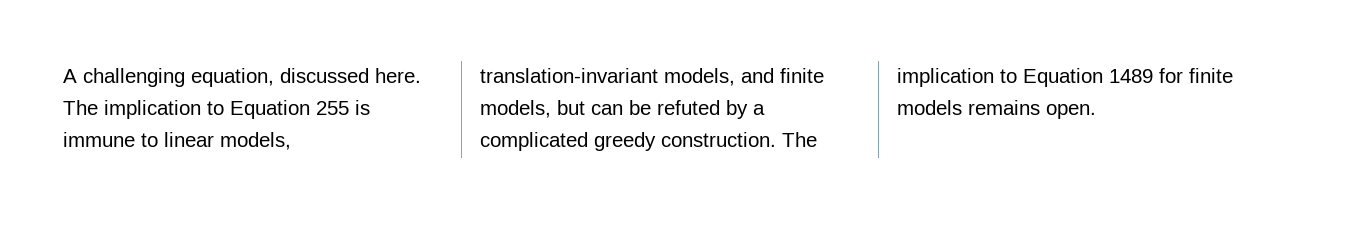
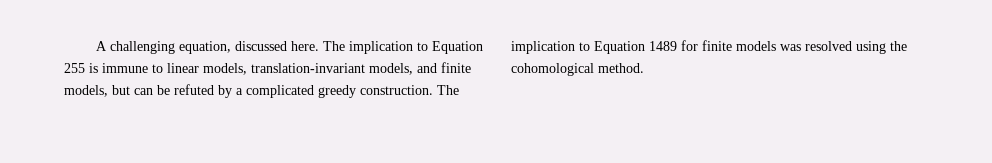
[968,100,1096,119] remains open. -> [780,41,907,54] [511,63,644,76] was resolved using the cohomological method.

